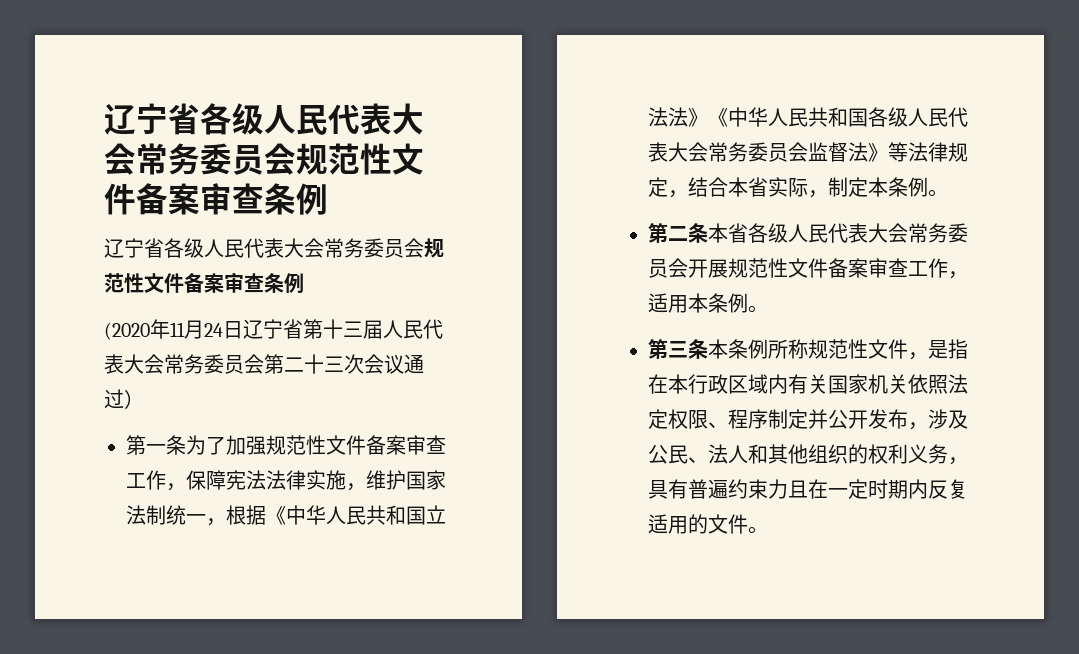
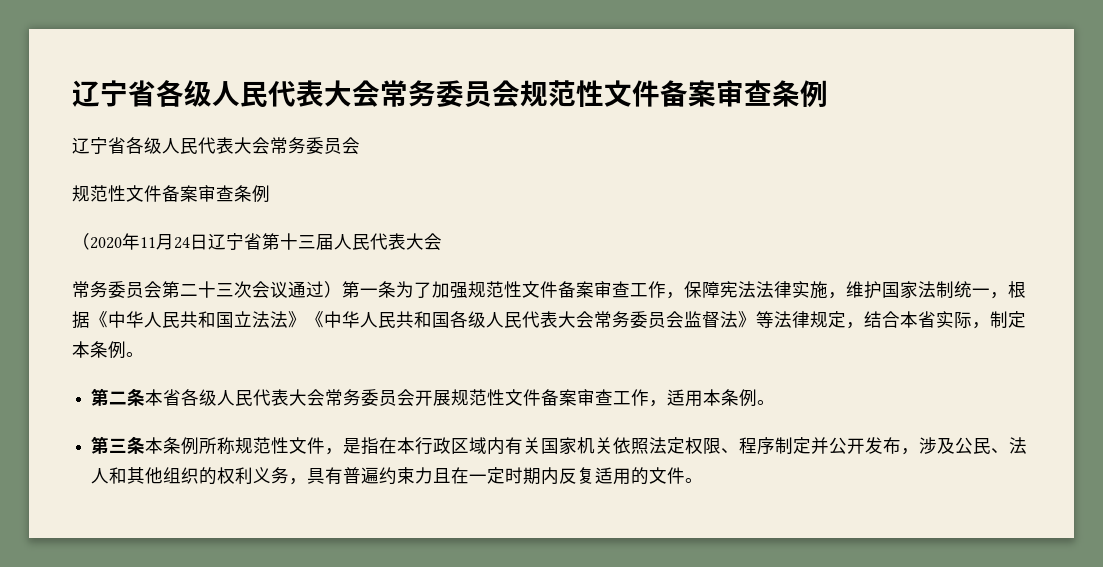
[424,238,444,258] [104,272,304,293] [104,322,150,340] 规范性文件备案审查条例 // (2020 -> [72,185,270,203] [72,233,122,250] // 规范性文件备案审查条例 // （2020
(164, 364) none -> (442, 241) //
(144, 399) // -> (342, 289) none

